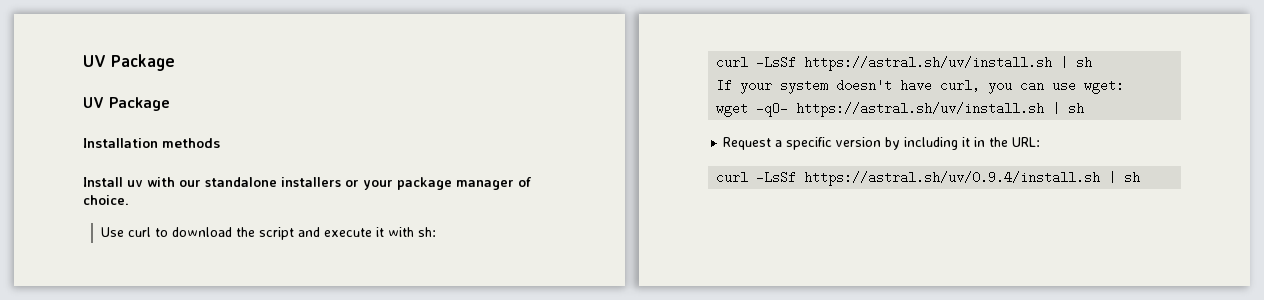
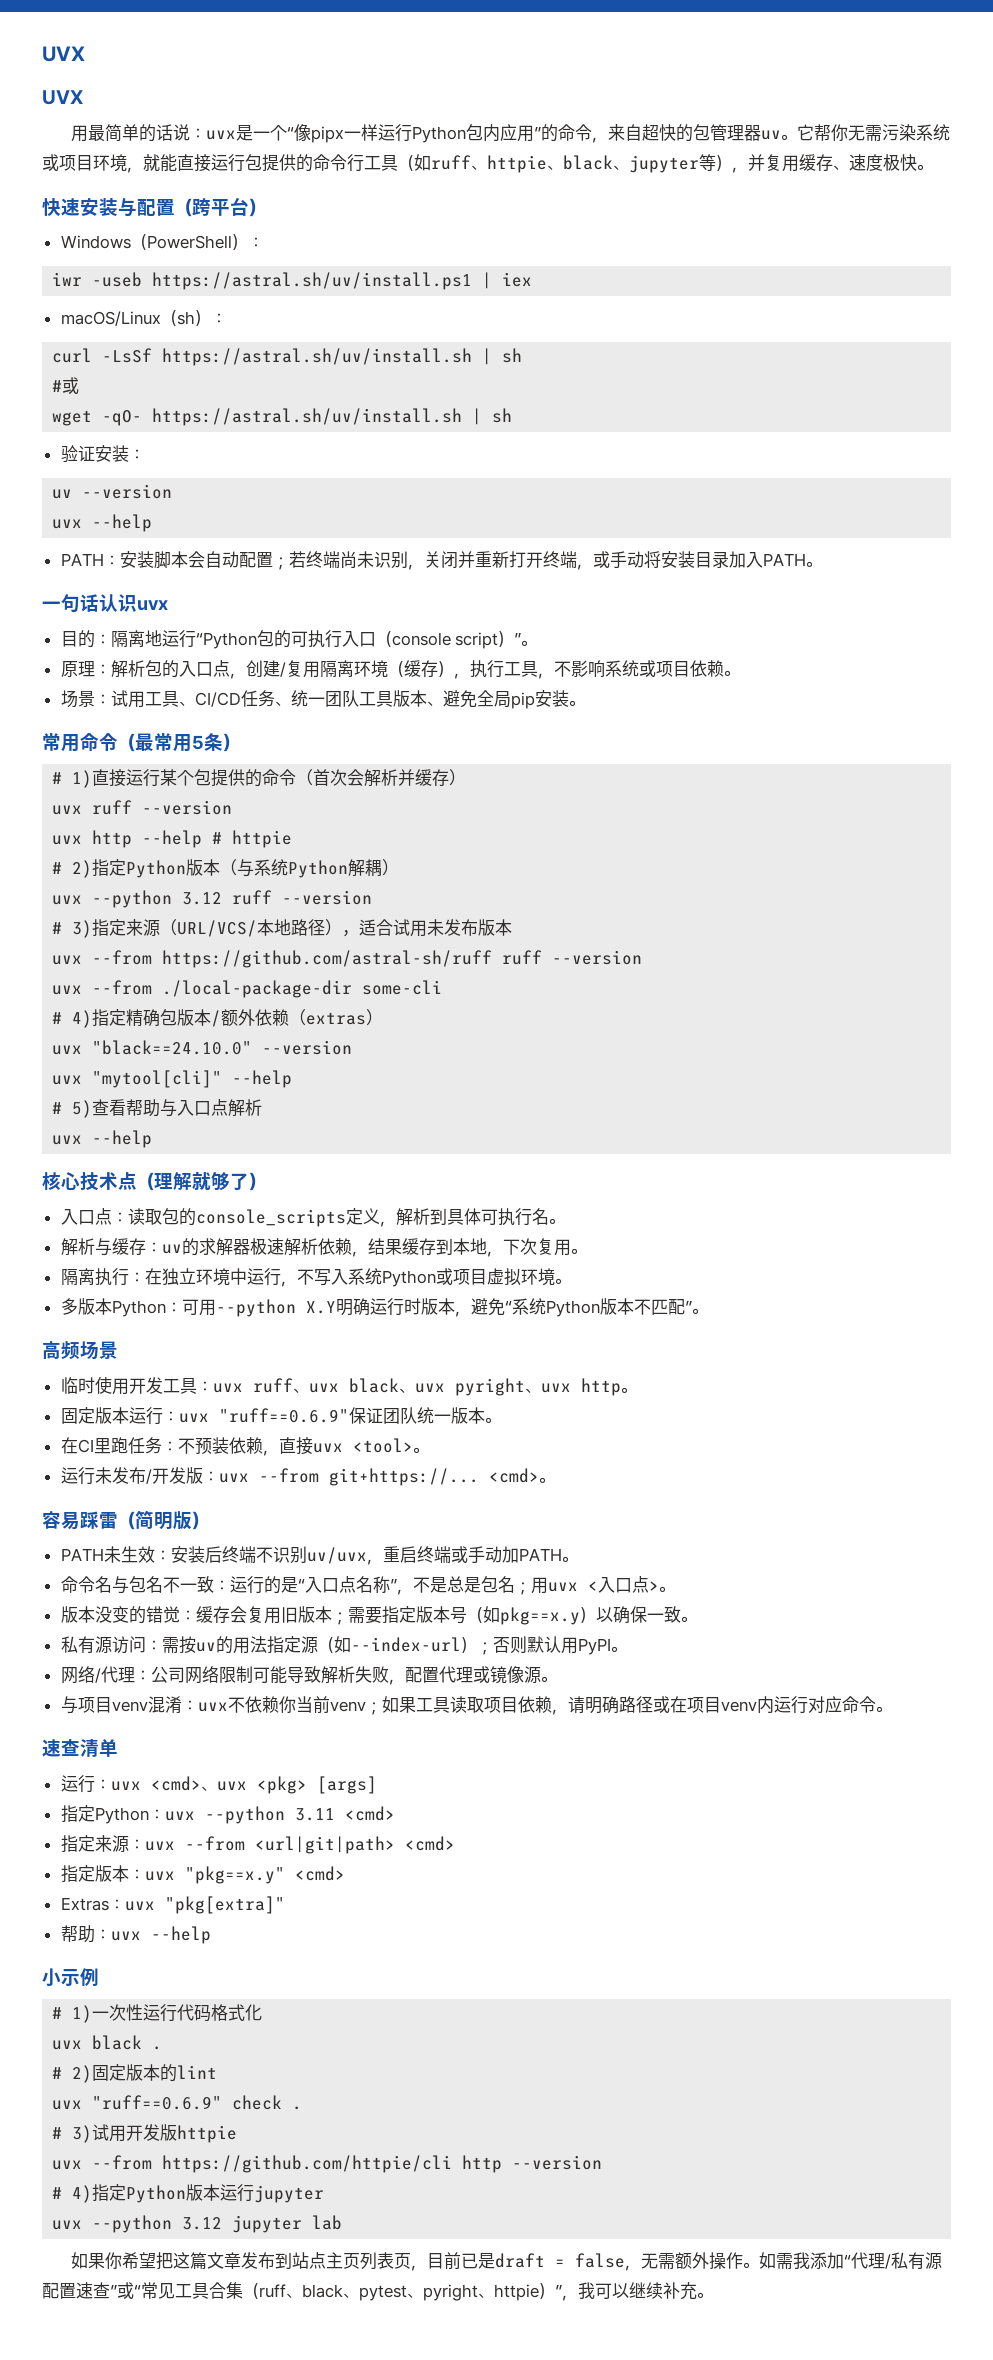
[83,54,175,71] [83,97,170,111] [83,138,220,148] [83,177,532,190] [83,195,129,205] [101,227,437,240] UV Package // UV Package // Installation methods // Install uv with our standalone installers or your package manager of choice. // Use curl to download the script and execute it with sh: -> [42,46,85,62] [42,90,83,105] [71,124,951,143] [42,154,933,173] [42,197,266,217] [60,234,264,250] [52,272,533,290] [60,310,227,326] UVX // UVX // 用最简单的话说：uvx是一个“像pipx一样运行Python包内应用”的命令，来自超快的包管理器uv。它帮你无需污染系统或项目环境，就能直接运行包提供的命令行工具（如ruff、httpie、black、jupyter等），并复用缓存、速度极快。 // 快速安装与配置（跨平台） // Windows（PowerShell）： // iwr -useb https://astral.sh/uv/install.ps1 | iex // macOS/Linux（sh）：
[716,79,1125,94] If your system doesn't have curl, you can use wget: -> [52,377,80,394] #或
[723,137,1041,150] [716,171,1141,186] Request a specific version by including it in the URL: // curl -LsSf https://astral.sh/uv/0.9.4/install.sh | sh -> [60,445,145,463] [52,484,173,499] [52,514,153,532] [60,551,822,570] [42,594,168,613] [60,630,538,649] [60,660,740,679] [60,690,585,709] [42,733,240,752] [52,769,467,788] [52,800,233,815] [52,830,293,848] [52,859,400,878] [52,890,373,908] [52,919,513,938] [52,950,643,968] [52,980,443,998] [52,1009,384,1028] [52,1040,353,1055] [52,1070,293,1088] [52,1099,263,1118] [52,1130,153,1148] [42,1172,266,1191] [60,1208,565,1227] [60,1238,587,1257] [60,1268,571,1287] [60,1298,708,1317] [42,1341,118,1360] [60,1376,637,1396] [60,1407,501,1425] [60,1437,429,1456] [60,1467,555,1486] [42,1510,209,1530] [60,1546,578,1565] [60,1576,675,1595] [60,1606,697,1625] [60,1636,627,1655] [60,1666,557,1685] [60,1696,892,1715] [42,1739,118,1757] [60,1775,377,1794] [60,1805,395,1824] [60,1835,455,1854] [60,1865,345,1884] [60,1896,285,1914] [60,1925,211,1944] [42,1968,99,1987] [52,2004,263,2023] [52,2035,163,2050] [52,2064,218,2083] [52,2095,303,2110] [52,2124,238,2143] [52,2155,603,2173] [52,2184,325,2203] [52,2215,343,2233] [71,2252,943,2271] [42,2282,713,2301] 验证安装： // uv --version // uvx --help // PATH：安装脚本会自动配置；若终端尚未识别，关闭并重新打开终端，或手动将安装目录加入PATH。 // 一句话认识uvx // 目的：隔离地运行“Python包的可执行入口（console script）”。 // 原理：解析包的入口点，创建/复用隔离环境（缓存），执行工具，不影响系统或项目依赖。 // 场景：试用工具、CI/CD任务、统一团队工具版本、避免全局pip安装。 // 常用命令（最常用5条） // # 1)直接运行某个包提供的命令（首次会解析并缓存） // uvx ruff --version // uvx http --help # httpie // # 2)指定Python版本（与系统Python解耦） // uvx --python 3.12 ruff --version // # 3)指定来源（URL/VCS/本地路径），适合试用未发布版本 // uvx --from https://github.com/astral-sh/ruff ruff --version // uvx --from ./local-package-dir some-cli // # 4)指定精确包版本/额外依赖（extras） // uvx "black==24.10.0" --version // uvx "mytool[cli]" --help // # 5)查看帮助与入口点解析 // uvx --help // 核心技术点（理解就够了） // 入口点：读取包的console_scripts定义，解析到具体可执行名。 // 解析与缓存：uv的求解器极速解析依赖，结果缓存到本地，下次复用。 // 隔离执行：在独立环境中运行，不写入系统Python或项目虚拟环境。 // 多版本Python：可用--python X.Y明确运行时版本，避免“系统Python版本不匹配”。 // 高频场景 // 临时使用开发工具：uvx ruff、uvx black、uvx pyright、uvx http。 // 固定版本运行：uvx "ruff==0.6.9"保证团队统一版本。 // 在CI里跑任务：不预装依赖，直接uvx <tool>。 // 运行未发布/开发版：uvx --from git+https://... <cmd>。 // 容易踩雷（简明版） // PATH未生效：安装后终端不识别uv/uvx，重启终端或手动加PATH。 // 命令名与包名不一致：运行的是“入口点名称”，不是总是包名；用uvx <入口点>。 // 版本没变的错觉：缓存会复用旧版本；需要指定版本号（如pkg==x.y）以确保一致。 // 私有源访问：需按uv的用法指定源（如--index-url）；否则默认用PyPI。 // 网络/代理：公司网络限制可能导致解析失败，配置代理或镜像源。 // 与项目venv混淆：uvx不依赖你当前venv；如果工具读取项目依赖，请明确路径或在项目venv内运行对应命令。 // 速查清单 // 运行：uvx <cmd>、uvx <pkg> [args] // 指定Python：uvx --python 3.11 <cmd> // 指定来源：uvx --from <url|git|path> <cmd> // 指定版本：uvx "pkg==x.y" <cmd> // Extras：uvx "pkg[extra]" // 帮助：uvx --help // 小示例 // # 1)一次性运行代码格式化 // uvx black . // # 2)固定版本的lint // uvx "ruff==0.6.9" check . // # 3)试用开发版httpie // uvx --from https://github.com/httpie/cli http --version // # 4)指定Python版本运行jupyter // uvx --python 3.12 jupyter lab // 如果你希望把这篇文章发布到站点主页列表页，目前已是draft = false，无需额外操作。如需我添加“代理/私有源配置速查”或“常见工具合集（ruff、black、pytest、pyright、httpie）”，我可以继续补充。

